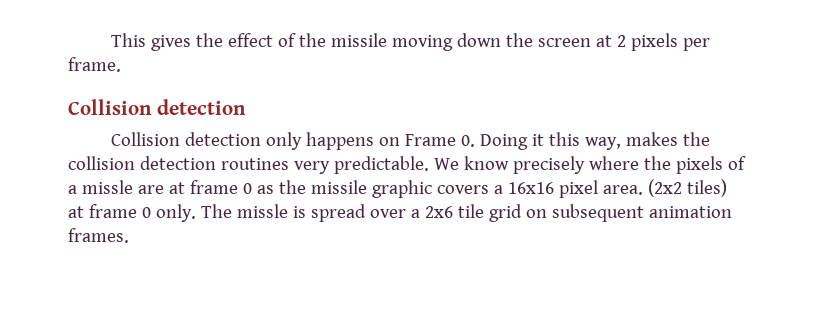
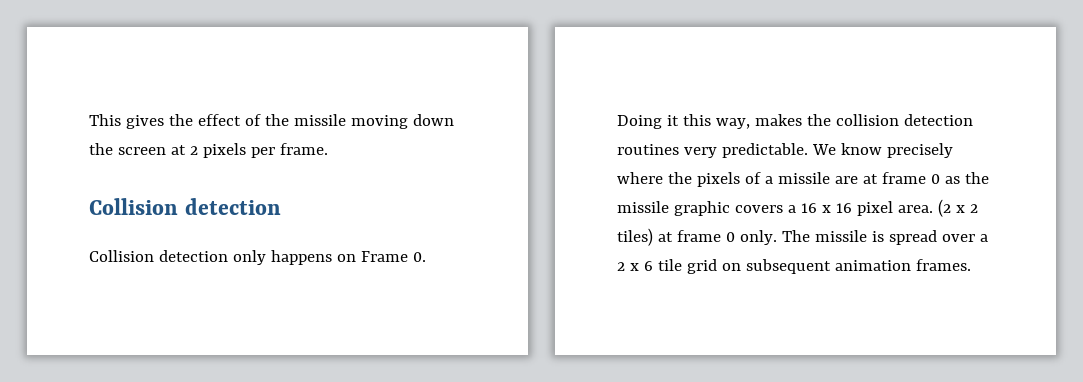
[81,180,133,194] missle -> [777,172,830,184] missile
[507,179,682,198] 16x16 pixel area. (2x2 -> [800,199,978,217] 16 x 16 pixel area. (2 x 2
[236,204,288,218] missle -> [814,230,867,242] missile
[424,206,453,218] 2x6 -> [617,261,653,271] 2 x 6

